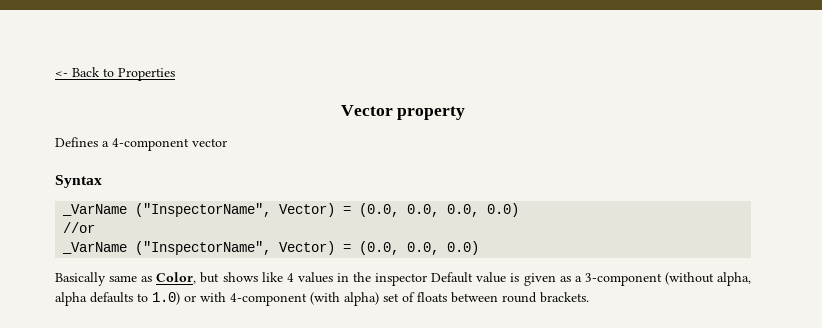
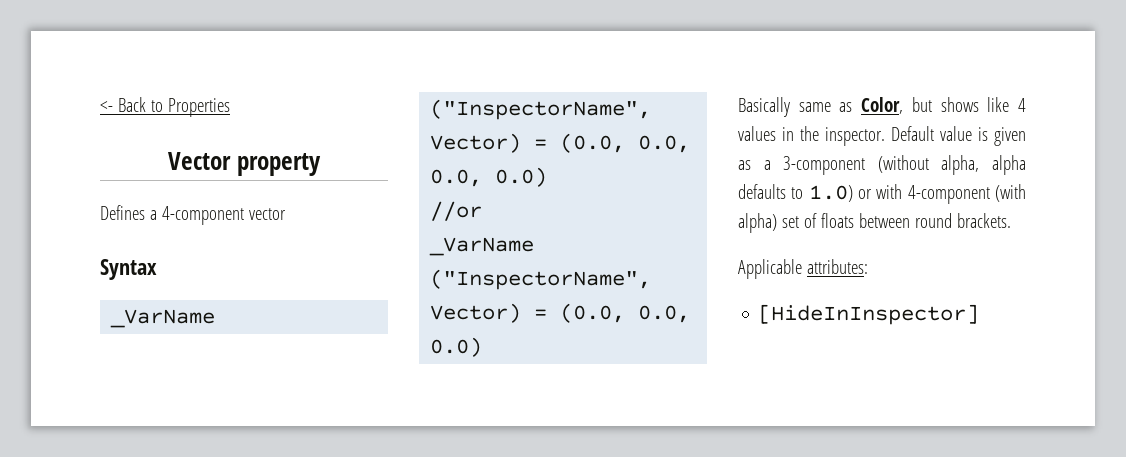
[375,273,428,286] inspector -> [825,127,885,146] inspector.
(589, 297) none -> [738,259,868,279] [758,304,980,325] // Applicable attributes: // [HideInInspector]

